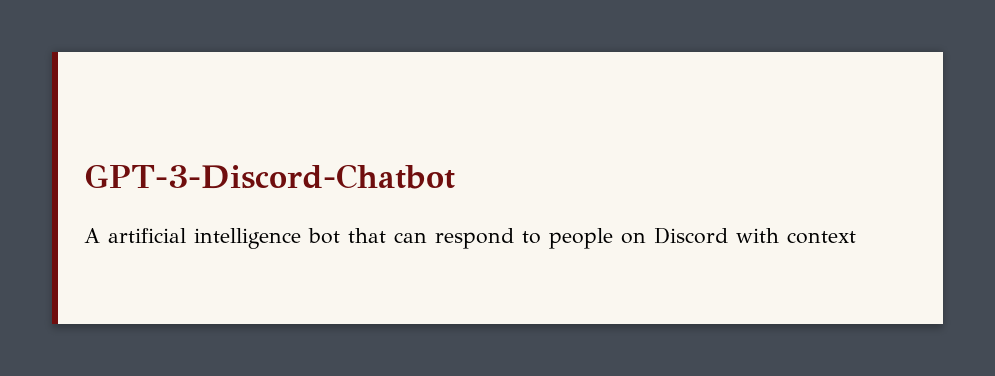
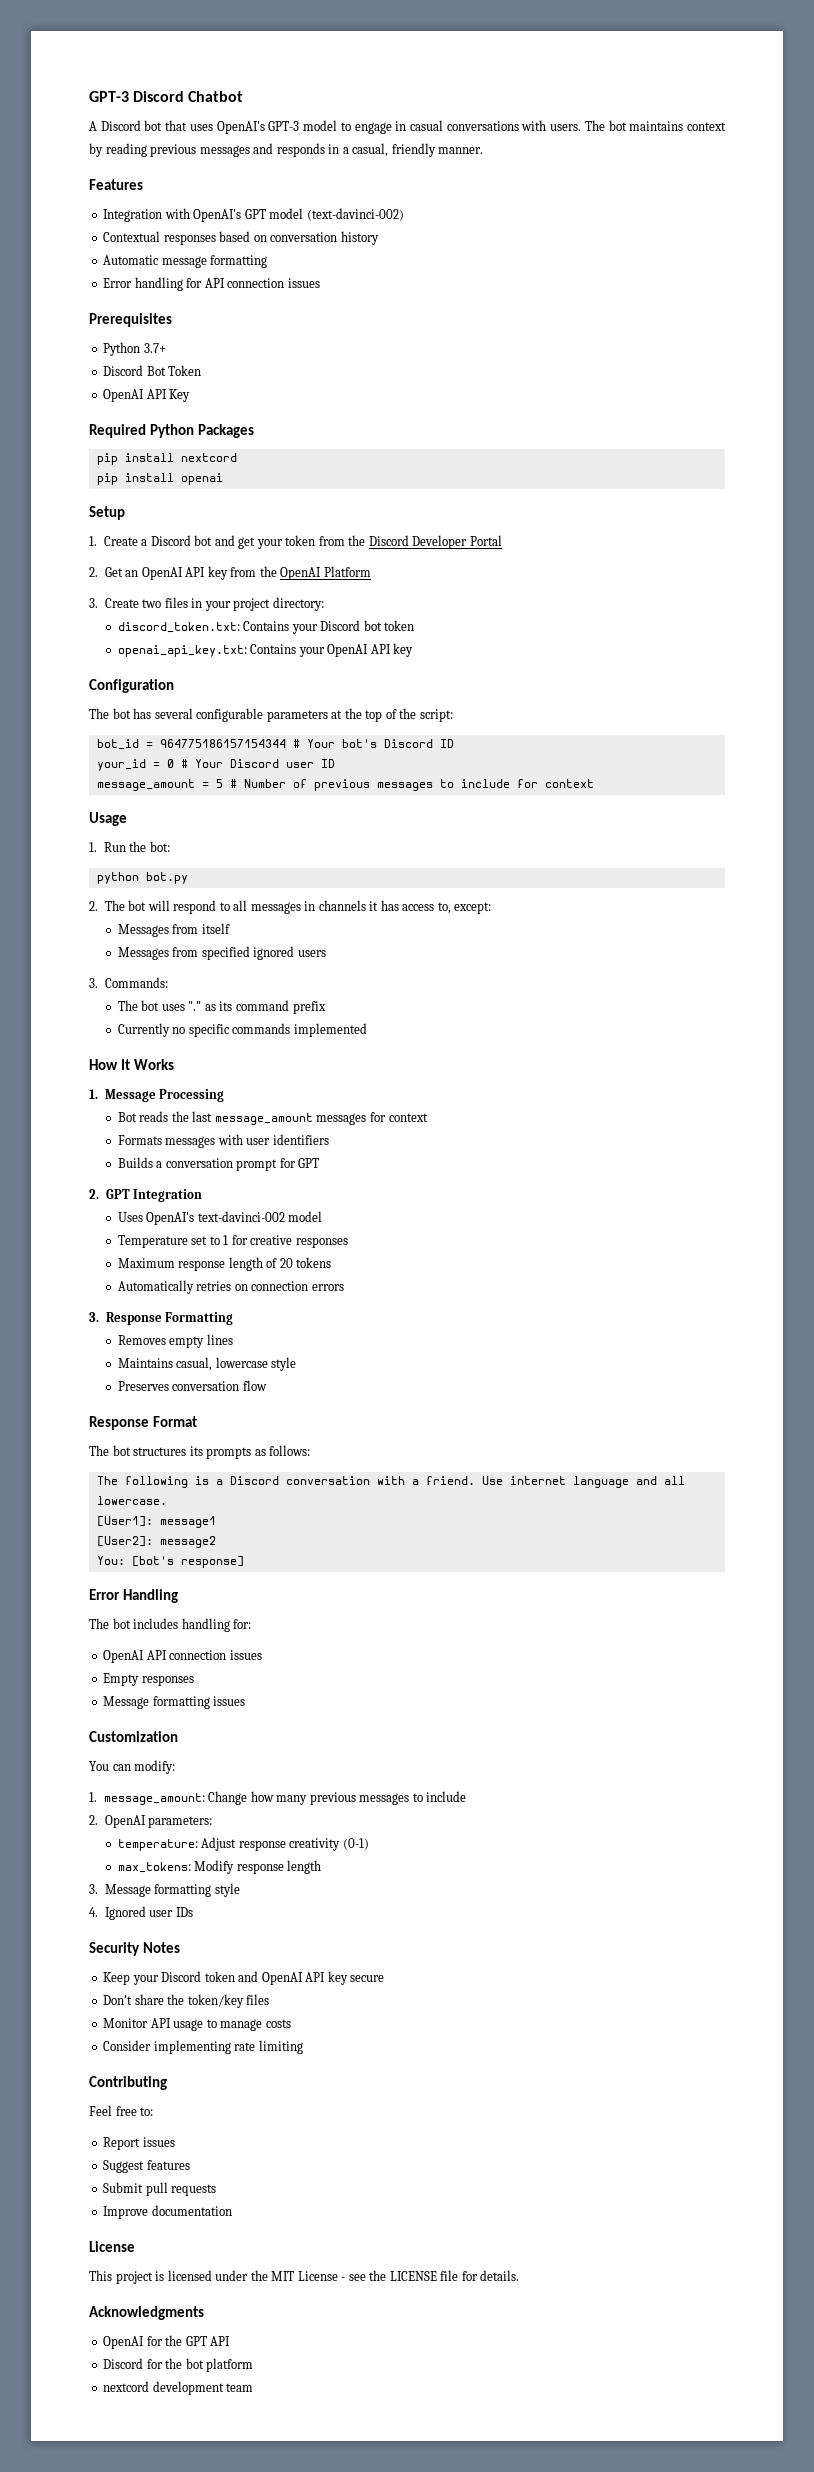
[84,164,455,189] [84,227,856,249] GPT-3-Discord-Chatbot // A artificial intelligence bot that can respond to people on Discord with context -> [89,91,244,102] [89,120,726,134] [89,143,484,157] [89,179,143,190] [103,208,404,222] [103,231,379,245] [103,255,268,268] [103,277,320,291] [89,313,172,327] [103,342,166,356] [103,365,202,376] [103,389,191,402] [89,424,255,438] [96,453,237,465] [96,473,223,485] [89,506,125,520] [89,535,502,549] [89,566,371,580] [89,597,324,611] [117,620,415,634] [117,643,414,657] [89,679,174,693] [89,708,453,722] [96,739,454,750] [96,759,335,771] [96,779,594,791] [89,812,127,826] [89,841,170,852] [96,872,188,884] [89,900,492,914] [117,923,230,937] [117,946,326,960] [89,977,168,988] [117,1000,326,1014] [117,1023,367,1037] [89,1059,175,1070] [89,1089,225,1102] [117,1111,428,1125] [117,1134,329,1148] [117,1157,320,1171] [89,1189,203,1202] [117,1211,323,1225] [117,1235,348,1248] [117,1257,332,1271] [117,1280,344,1294] [89,1312,234,1325] [117,1334,233,1348] [117,1357,297,1371] [117,1380,267,1391] [89,1416,198,1430] [89,1445,311,1459] [96,1476,685,1488] [96,1496,167,1505] [96,1516,216,1528] [96,1536,216,1548] [96,1556,244,1568] [89,1589,179,1603] [89,1618,252,1632] [103,1650,262,1663] [103,1673,194,1686] [103,1696,246,1709] [89,1731,178,1742] [89,1760,176,1774] [89,1791,467,1805] [89,1815,213,1828] [117,1837,369,1851] [117,1860,322,1874] [89,1883,240,1897] [89,1906,193,1920] [89,1942,181,1956] [103,1971,385,1985] [103,1994,270,2008] [103,2018,291,2031] [103,2040,303,2054] [89,2076,167,2090] [89,2105,154,2116] [103,2137,175,2150] [103,2160,190,2173] [103,2182,217,2196] [103,2205,232,2219] [89,2241,135,2252] [89,2270,520,2284] [89,2306,204,2320] [103,2335,231,2349] [103,2358,254,2372] [103,2381,254,2395] GPT-3 Discord Chatbot // A Discord bot that uses OpenAI's GPT-3 model to engage in casual conversations with users. The bot maintains context by reading previous messages and responds in a casual, friendly manner. // Features // Integration with OpenAI's GPT model (text-davinci-002) // Contextual responses based on conversation history // Automatic message formatting // Error handling for API connection issues // Prerequisites // Python 3.7+ // Discord Bot Token // OpenAI API Key // Required Python Packages // pip install nextcord // pip install openai // Setup // 1. Create a Discord bot and get your token from the Discord Developer Portal // 2. Get an OpenAI API key from the OpenAI Platform // 3. Create two files in your project directory: // discord_token.txt: Contains your Discord bot token // openai_api_key.txt: Contains your OpenAI API key // Configuration // The bot has several configurable parameters at the top of the script: // bot_id = 964775186157154344 # Your bot's Discord ID // your_id = 0 # Your Discord user ID // message_amount = 5 # Number of previous messages to include for context // Usage // 1. Run the bot: // python bot.py // 2. The bot will respond to all messages in channels it has access to, except: // Messages from itself // Messages from specified ignored users // 3. Commands: // The bot uses "." as its command prefix // Currently no specific commands implemented // How It Works // 1. Message Processing // Bot reads the last message_amount messages for context // Formats messages with user identifiers // Builds a conversation prompt for GPT // 2. GPT Integration // Uses OpenAI's text-davinci-002 model // Temperature set to 1 for creative responses // Maximum response length of 20 tokens // Automatically retries on connection errors // 3. Response Formatting // Removes empty lines // Maintains casual, lowercase style // Preserves conversation flow // Response Format // The bot structures its prompts as follows: // The following is a Discord conversation with a friend. Use internet language and all lowercase. // [User1]: message1 // [User2]: message2 // You: [bot's response] // Error Handling // The bot includes handling for: // OpenAI API connection issues // Empty responses // Message formatting issues // Customization // You can modify: // 1. message_amount: Change how many previous messages to include // 2. OpenAI parameters: // temperature: Adjust response creativity (0-1) // max_tokens: Modify response length // 3. Message formatting style // 4. Ignored user IDs // Security Notes // Keep your Discord token and OpenAI API key secure // Don't share the token/key files // Monitor API usage to manage costs // Consider implementing rate limiting // Contributing // Feel free to: // Report issues // Suggest features // Submit pull requests // Improve documentation // License // This project is licensed under the MIT License - see the LICENSE file for details. // Acknowledgments // OpenAI for the GPT API // Discord for the bot platform // nextcord development team

